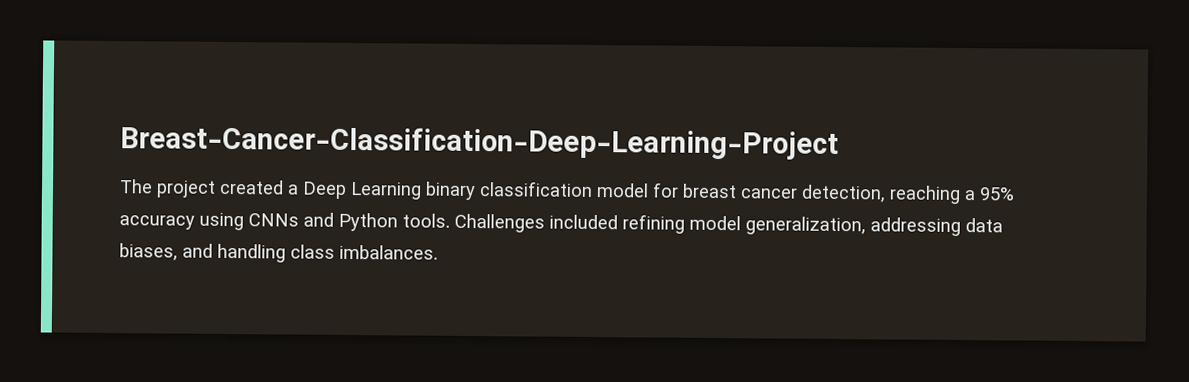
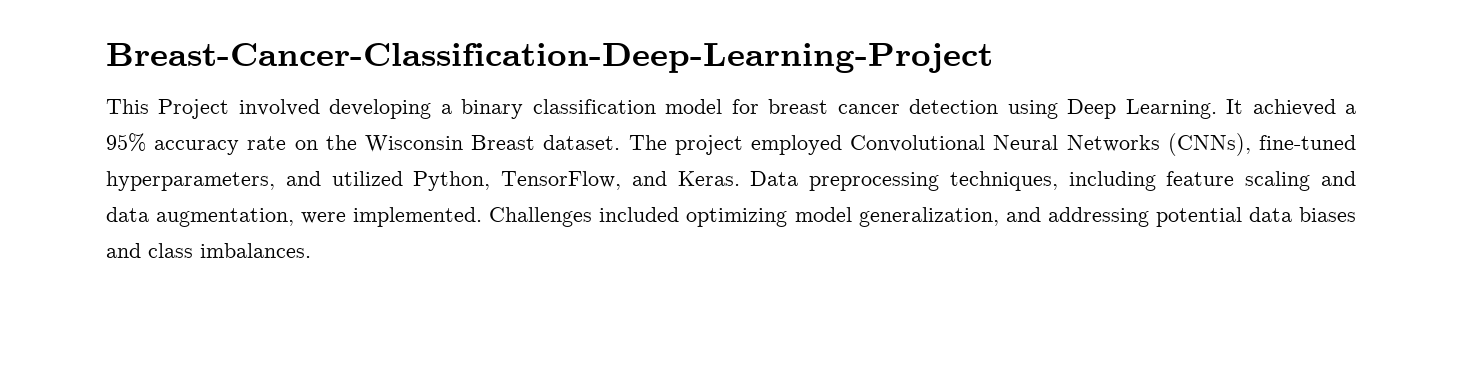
[119,179,422,200] The project created a Deep Learning -> [106,99,452,119] This Project involved developing a
[801,184,1015,204] [119,212,450,232] detection, reaching a 95% accuracy using CNNs and Python tools. -> [909,99,1357,119] [106,133,1357,156] [106,171,1356,191] [106,207,483,227] detection using Deep Learning. It achieved a 95% accuracy rate on the Wisconsin Breast dataset. The project employed Convolutional Neural Networks (CNNs), fine-tuned hyperparameters, and utilized Python, TensorFlow, and Keras. Data preprocessing techniques, including feature scaling and data augmentation, were implemented.
[622,214,685,234] refining -> [686,208,788,227] optimizing
[870,217,1003,237] [119,243,286,263] addressing data biases, and handling -> [1005,207,1357,227] [106,243,141,258] and addressing potential data biases and

